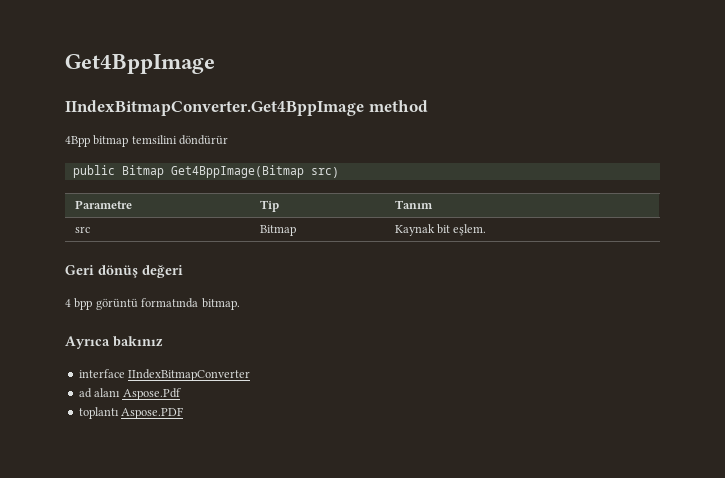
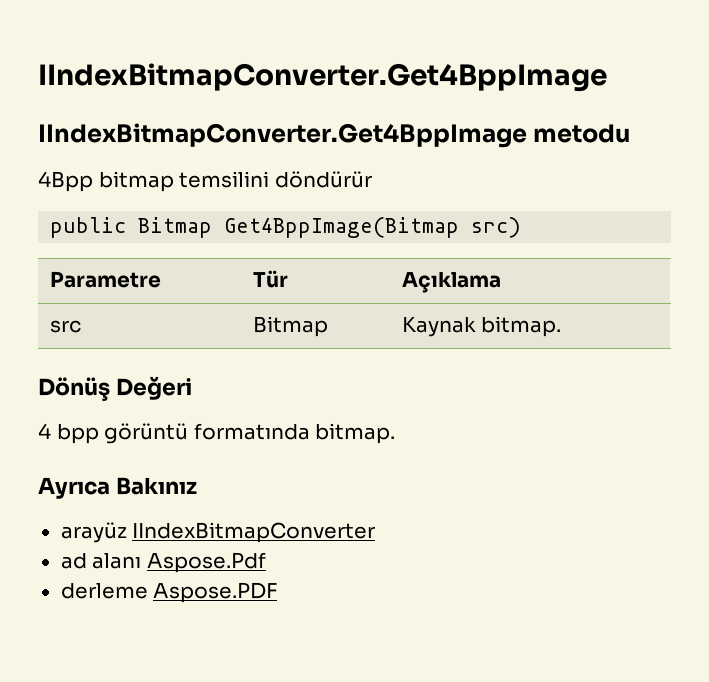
[65,54,215,74] [65,100,428,116] Get4BppImage // IIndexBitmapConverter.Get4BppImage method -> [38,63,607,92] [38,123,631,148] IIndexBitmapConverter.Get4BppImage // IIndexBitmapConverter.Get4BppImage metodu
[259,200,279,212] [394,200,433,209] Tip | Tanım -> [252,270,288,288] [401,272,501,293] Tür | Açıklama
[436,224,487,236] [65,264,183,278] bit eşlem. // Geri dönüş değeri -> [481,316,562,337] [38,376,192,401] bitmap. // Dönüş Değeri
[113,336,163,347] [78,369,125,378] bakınız // interface -> [115,477,197,495] [60,522,127,543] Bakınız // arayüz
[78,407,119,419] toplantı -> [60,583,148,599] derleme

